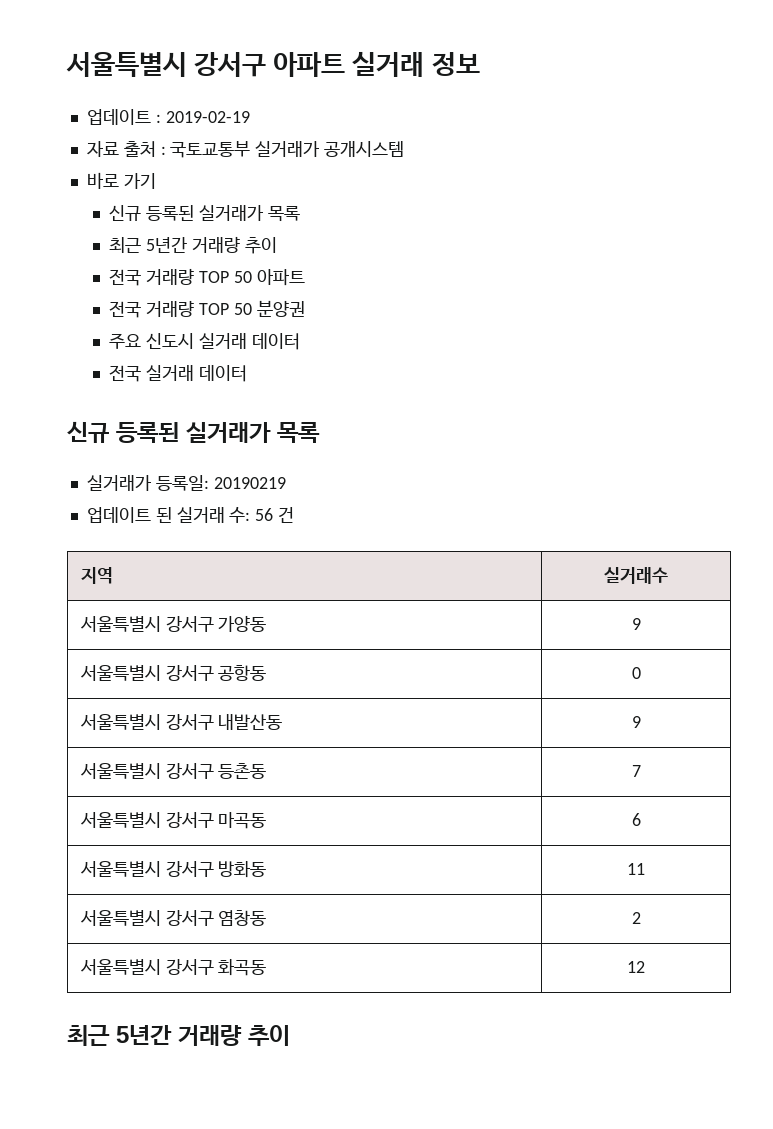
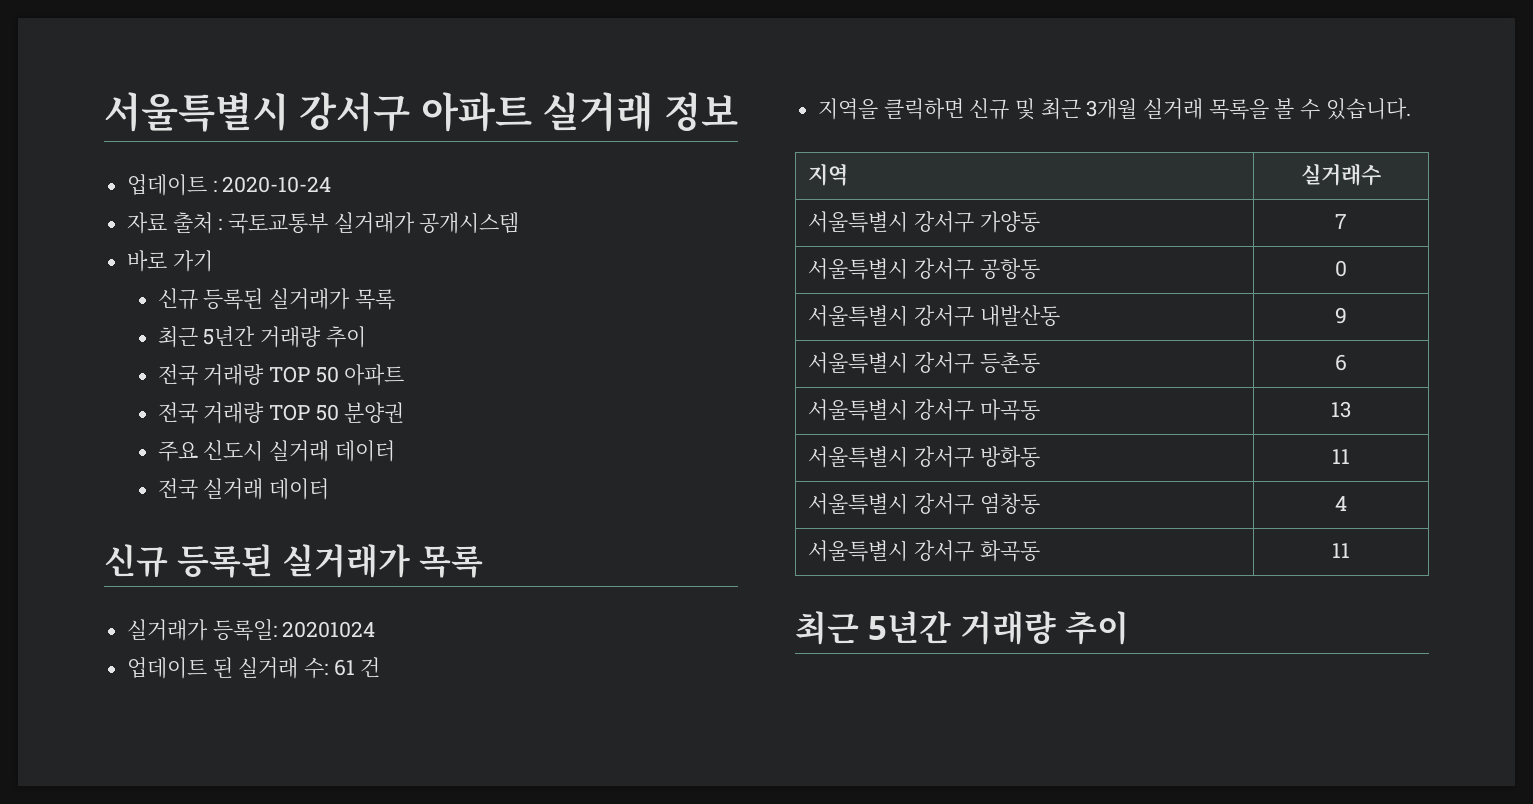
[165,111,250,123] 2019-02-19 -> [222,176,332,193] 2020-10-24
[213,477,286,489] 20190219 -> [282,621,376,638] 20201024
[255,508,274,521] 56 -> [333,659,355,676] 61
(295, 515) none -> [818,98,1411,120] // 지역을 클릭하면 신규 및 최근 3개월 실거래 목록을 볼 수 있습니다.
[631,618,641,630] 9 -> [1335,214,1347,229] 7
[631,765,641,777] 7 -> [1335,354,1347,371] 6
[631,813,641,826] 6 -> [1331,401,1351,418] 13
[631,912,641,924] 2 -> [1335,496,1347,511] 4
[627,961,645,973] 12 -> [1332,543,1350,558] 11

